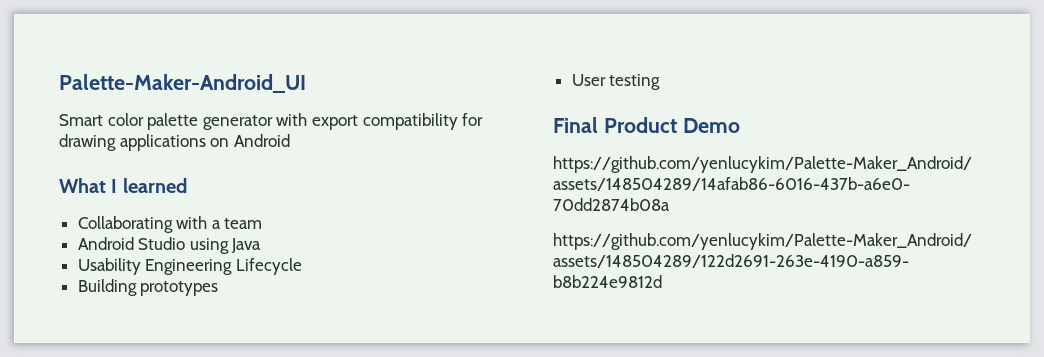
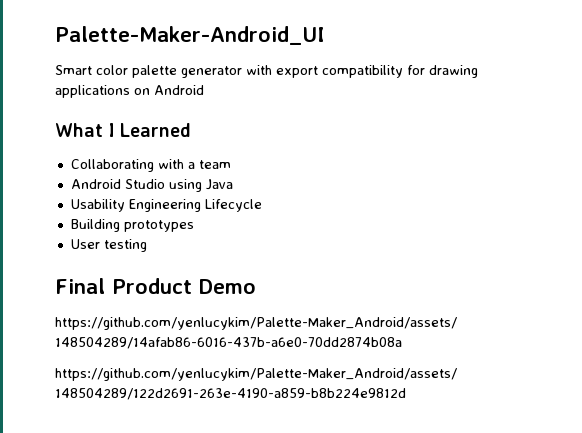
[122,178,187,193] learned -> [120,123,191,137] Learned

